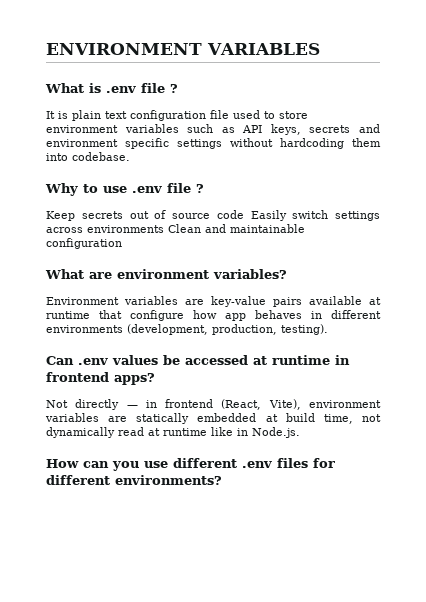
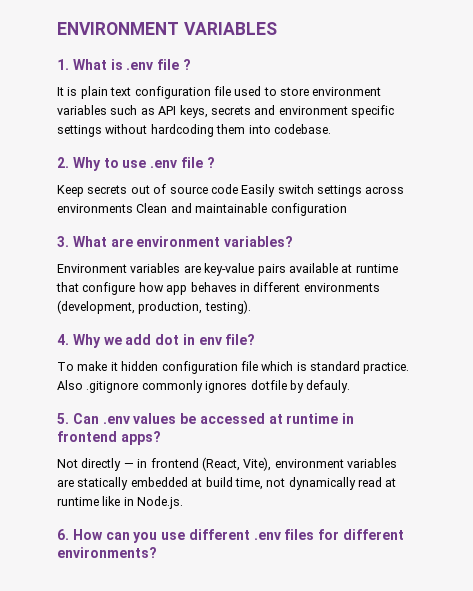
(320, 49) none -> [57,59,69,70] 1.
(130, 156) none -> [57,157,69,168] 2.
(122, 243) none -> [57,236,69,247] 3.
(328, 329) none -> [57,334,256,348] [57,361,410,374] [57,380,351,393] [57,413,69,424] 4. Why we add dot in env file? // To make it hidden configuration file which is standard practice. Also .gitignore commonly ignores dotfile by defauly. // 5.
(300, 432) none -> [57,529,69,540] 6.

